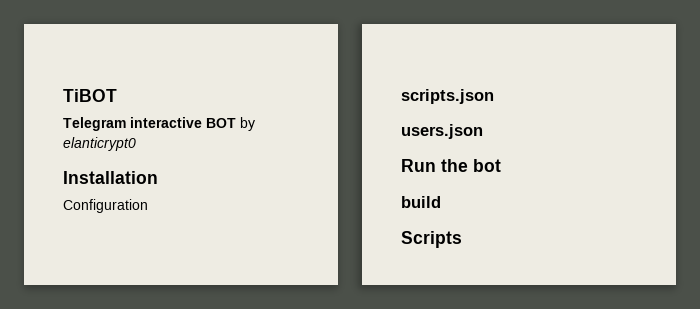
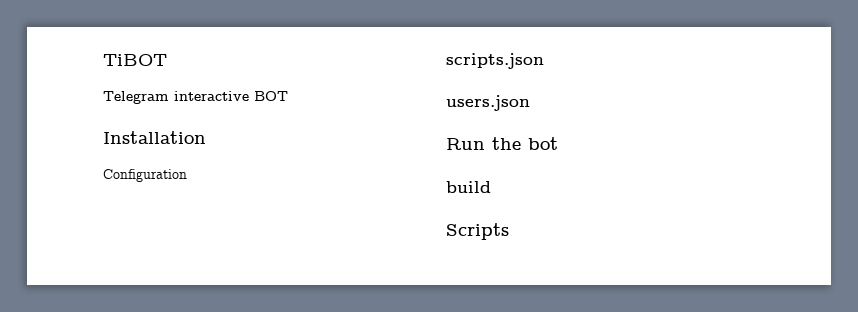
[240,117,255,131] [63,137,136,151] by elanticrypt0 -> (288, 96) none

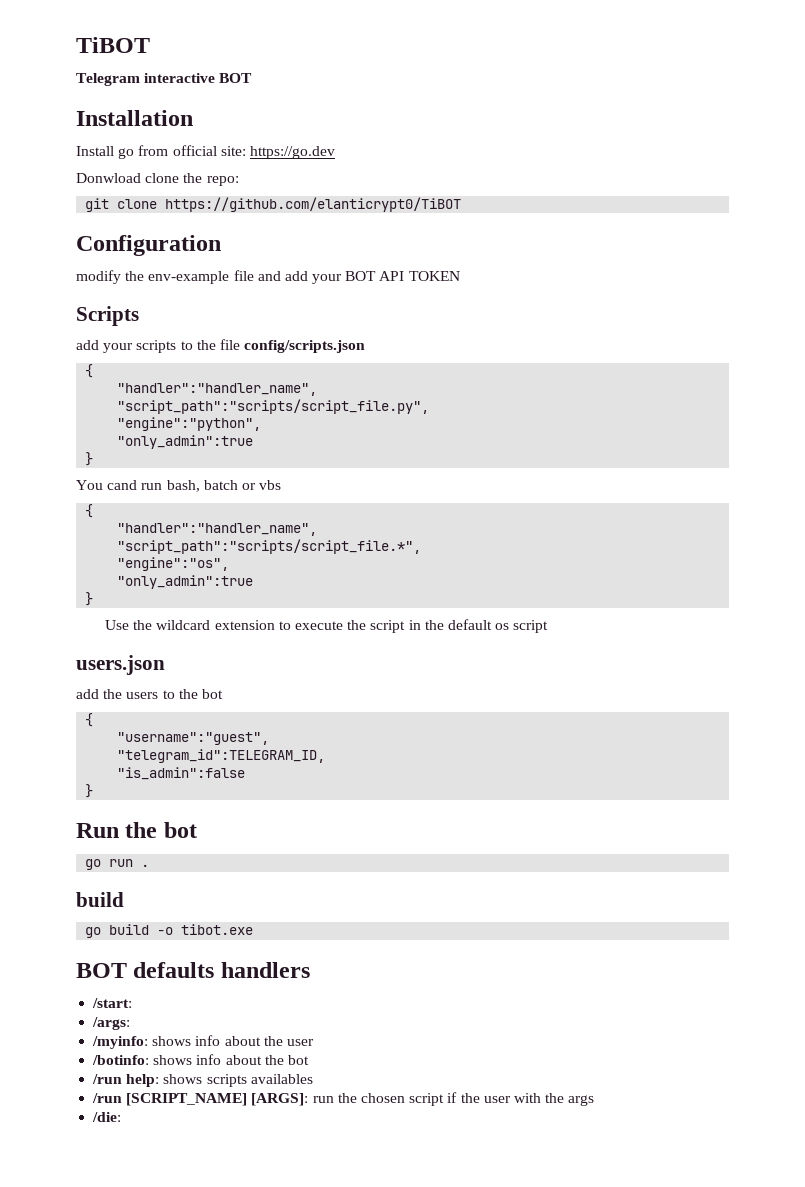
[103,169,187,182] [446,53,544,69] [446,95,530,111] [446,137,558,150] [446,181,491,193] [446,223,509,240] Configuration // scripts.json // users.json // Run the bot // build // Scripts -> [76,145,335,159] [76,173,239,186] [85,197,462,212] [76,235,221,256] [76,270,460,284] [76,306,139,326] [76,339,366,353] [85,364,94,378] [117,383,318,396] [117,399,430,414] [117,417,262,431] [117,435,254,449] [85,452,94,466] [76,480,282,492] [85,504,94,518] [117,523,318,536] [117,539,422,554] [117,557,230,571] [117,575,254,589] [85,592,94,606] [105,619,549,633] [76,655,165,675] [76,689,223,699] [85,713,94,727] [117,732,270,745] [117,749,326,763] [117,767,246,780] [85,784,94,798] [76,822,197,838] [85,859,150,870] [76,892,124,907] [85,924,254,938] [76,962,310,978] [92,998,133,1008] [92,1017,131,1030] [92,1035,314,1049] [92,1054,309,1065] [92,1074,313,1087] [92,1092,595,1106] [92,1112,122,1122] Install go from official site: https://go.dev // Donwload clone the repo: // git clone https://github.com/elanticrypt0/TiBOT // Configuration // modify the env-example file and add your BOT API TOKEN // Scripts // add your scripts to the file config/scripts.json // { // "handler":"handler_name", // "script_path":"scripts/script_file.py", // "engine":"python", // "only_admin":true // } // You cand run bash, batch or vbs // { // "handler":"handler_name", // "script_path":"scripts/script_file.*", // "engine":"os", // "only_admin":true // } // Use the wildcard extension to execute the script in the default os script // users.json // add the users to the bot // { // "username":"guest", // "telegram_id":TELEGRAM_ID, // "is_admin":false // } // Run the bot // go run . // build // go build -o tibot.exe // BOT defaults handlers // /start: // /args: // /myinfo: shows info about the user // /botinfo: shows info about the bot // /run help: shows scripts availables // /run [SCRIPT_NAME] [ARGS]: run the chosen script if the user with the args // /die:

